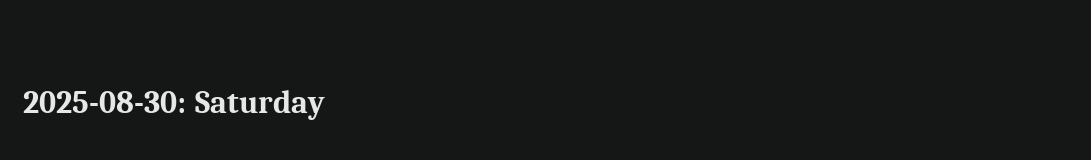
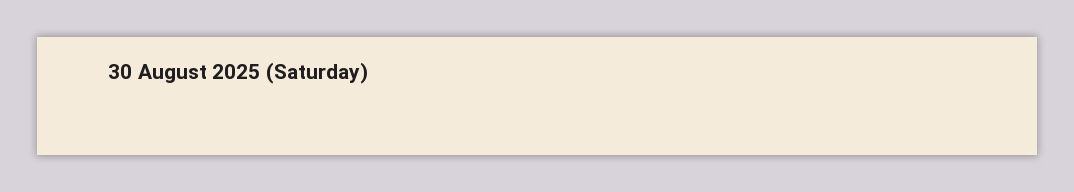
[23,90,325,120] 2025-08-30: Saturday -> [108,62,369,84] 30 August 2025 (Saturday)

